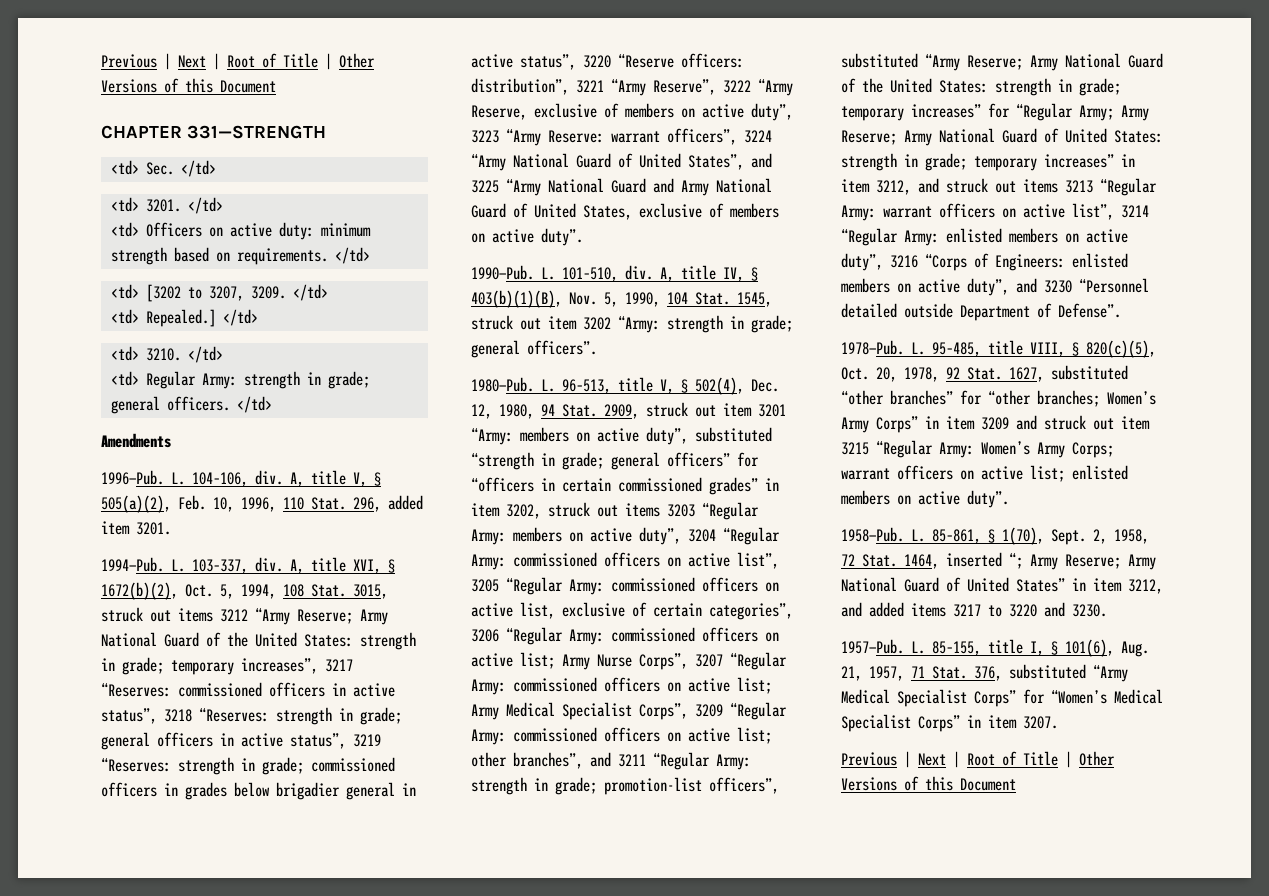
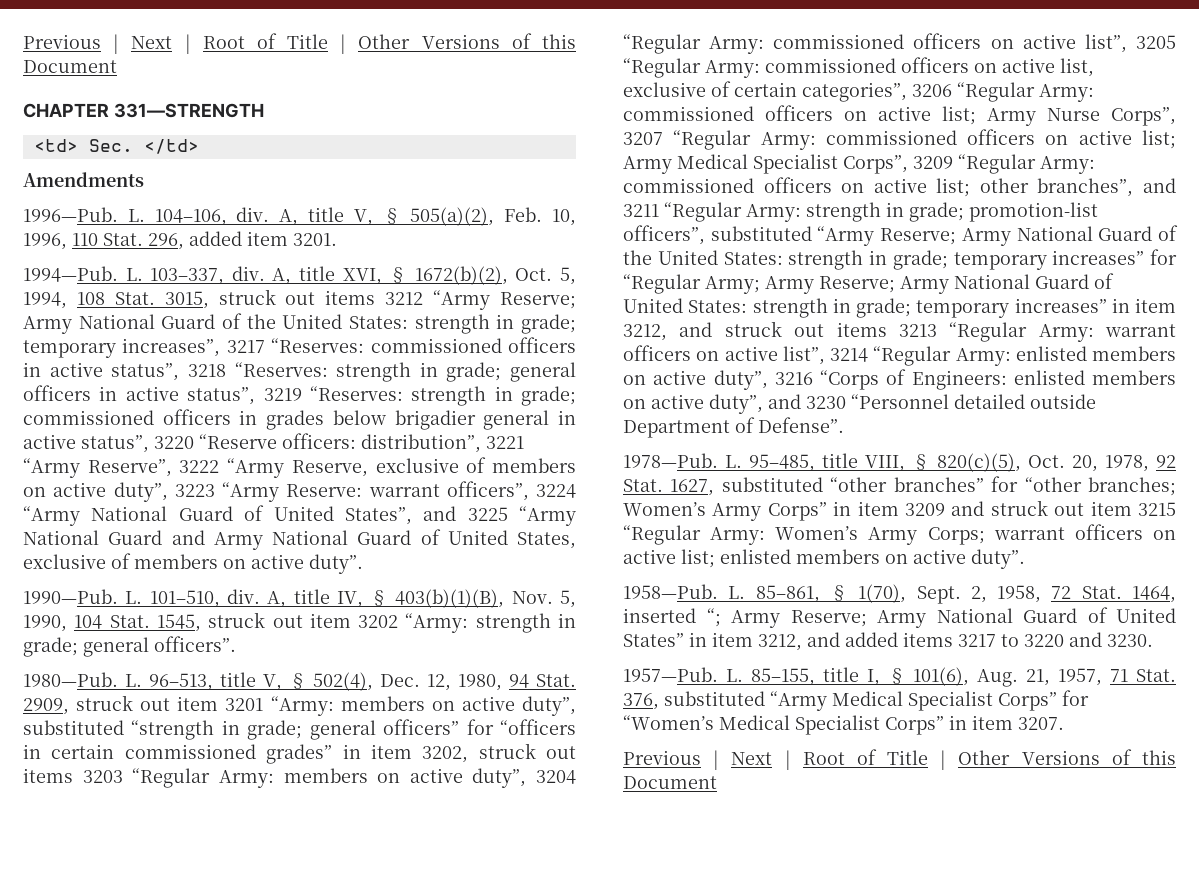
[110,197,223,214] [110,222,371,240] [110,247,370,265] [110,284,328,302] [110,309,258,327] [110,346,223,363] [110,371,370,389] [110,396,272,414] // <td> 3201. </td> // <td> Officers on active duty: minimum strength based on requirements. </td> // <td> [3202 to 3207, 3209. </td> // <td> Repealed.] </td> // <td> 3210. </td> // <td> Regular Army: strength in grade; general officers. </td> -> (199, 146) none

